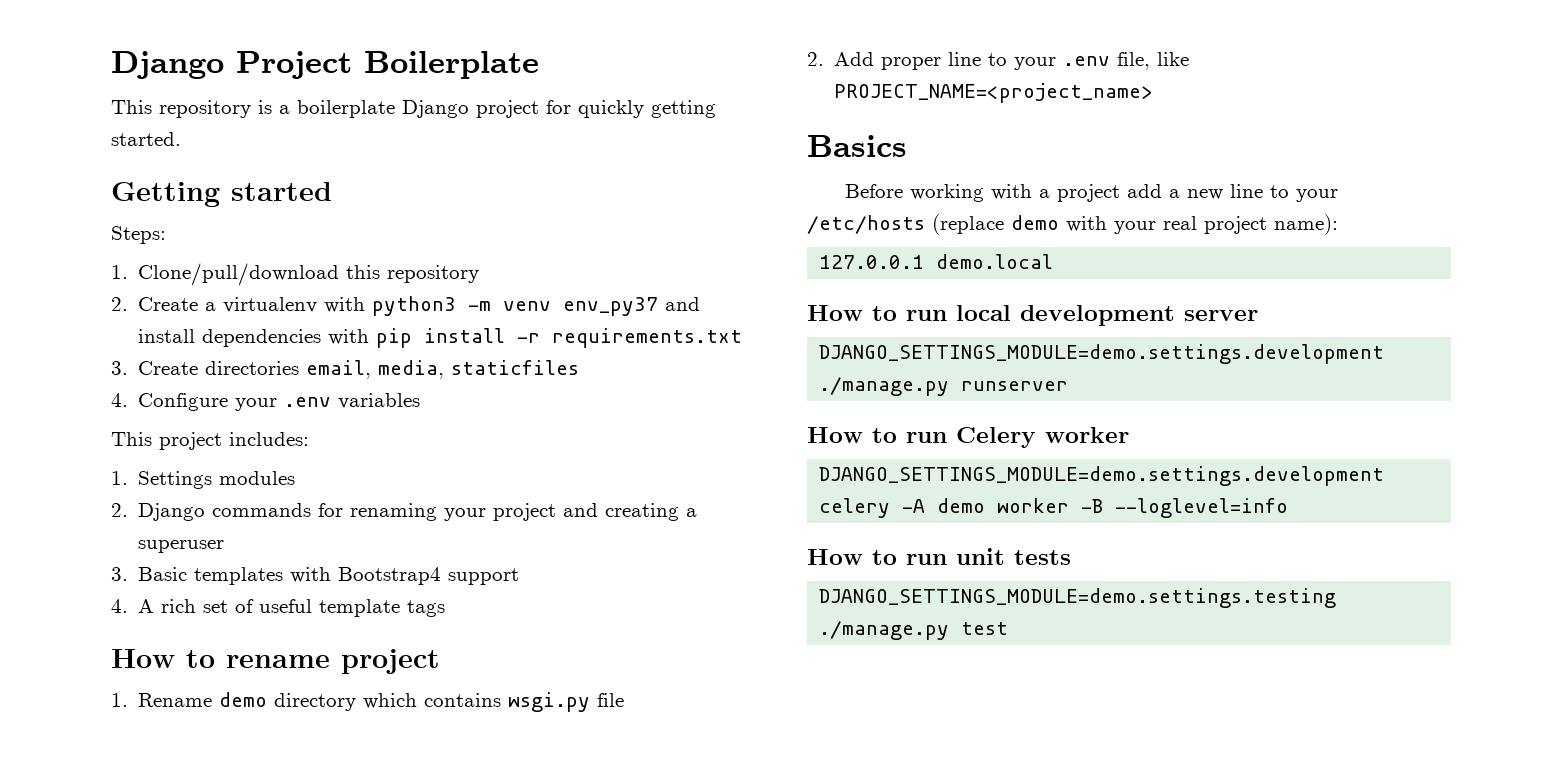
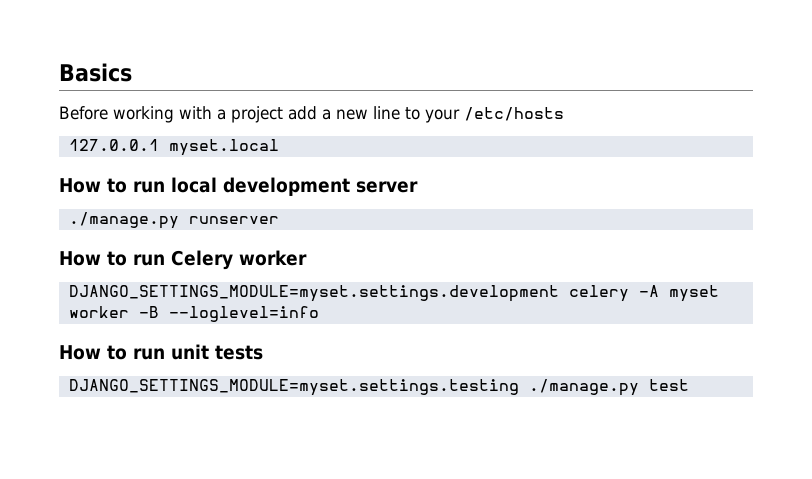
[111,51,539,79] [111,100,716,118] [111,132,181,146] [111,182,332,207] [111,226,166,244] [111,263,480,286] [111,296,701,316] [138,328,743,348] [111,360,580,379] [111,393,421,411] [111,432,309,450] [111,471,296,489] [111,503,698,521] [138,540,225,553] [111,567,520,585] [111,599,446,617] [111,649,440,674] [111,692,625,712] [807,52,1190,70] [834,83,1154,103] Django Project Boilerplate // This repository is a boilerplate Django project for quickly getting started. // Getting started // Steps: // 1. Clone/pull/download this repository // 2. Create a virtualenv with python3 -m venv env_py37 and install dependencies with pip install -r requirements.txt // 3. Create directories email, media, staticfiles // 4. Configure your .env variables // This project includes: // 1. Settings modules // 2. Django commands for renaming your project and creating a superuser // 3. Basic templates with Bootstrap4 support // 4. A rich set of useful template tags // How to rename project // 1. Rename demo directory which contains wsgi.py file // 2. Add proper line to your .env file, like PROJECT_NAME=<project_name> // -> (59, 72) none
[932,214,1338,235] (replace demo with your real project name): -> (564, 114) none
[936,254,1054,269] demo.local -> [168,139,279,156] myset.local
[819,344,1385,364] DJANGO_SETTINGS_MODULE=demo.settings.development -> (418, 187) none
[819,466,1385,486] DJANGO_SETTINGS_MODULE=demo.settings.development -> [68,285,559,302] DJANGO_SETTINGS_MODULE=myset.settings.development
[937,498,986,513] demo -> [668,285,719,302] myset
[819,588,1337,608] DJANGO_SETTINGS_MODULE=demo.settings.testing -> [68,379,519,396] DJANGO_SETTINGS_MODULE=myset.settings.testing

